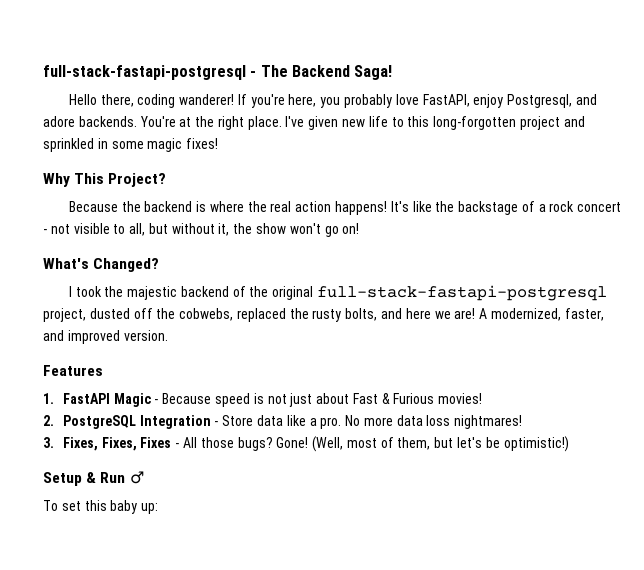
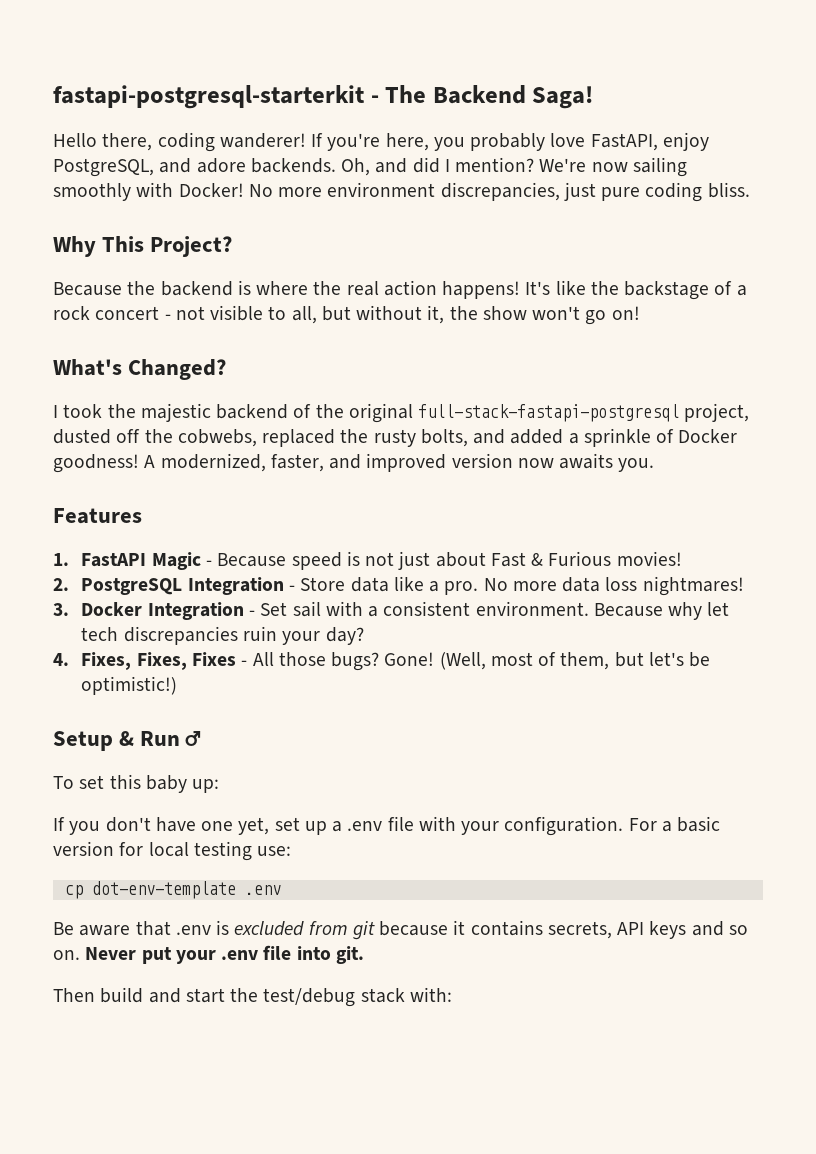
[43,65,246,80] full-stack-fastapi-postgresql -> [53,85,364,109] fastapi-postgresql-starterkit
[507,94,573,108] Postgresql, -> [53,158,154,177] PostgreSQL,
[139,116,585,130] [43,138,219,152] You're at the right place. I've given new life to this long-forgotten project and sprinkled in some magic fixes! -> [341,157,687,177] [53,182,750,202] Oh, and did I mention? We're now sailing smoothly with Docker! No more environment discrepancies, just pure coding bliss.
[405,308,476,319] here we are! -> [510,428,738,447] [53,454,139,473] added a sprinkle of Docker goodness!
[123,330,168,341] version. -> [451,453,655,472] version now awaits you.
(54, 442) none -> [81,601,730,620] [81,626,364,645] [53,653,69,666] Docker Integration - Set sail with a consistent environment. Because why let tech discrepancies ruin your day? // 4.
(159, 508) none -> [53,816,721,836] [53,841,292,861] [64,881,281,899] [53,920,748,940] [53,945,364,964] [53,987,452,1007] // If you don't have one yet, set up a .env file with your configuration. For a basic version for local testing use: // cp dot-env-template .env // Be aware that .env is excluded from git because it contains secrets, API keys and so on. Never put your .env file into git. // Then build and start the test/debug stack with:

